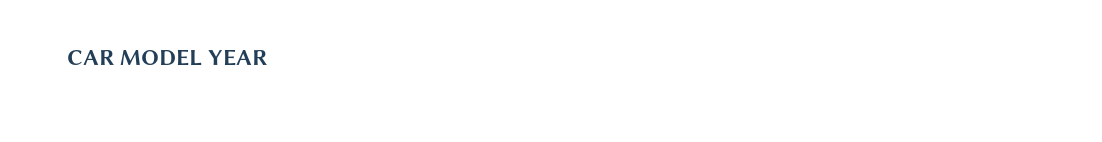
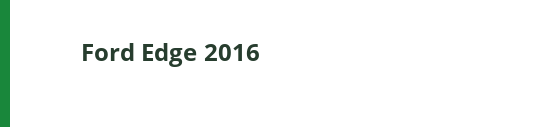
[67,49,268,66] CAR MODEL YEAR -> [81,43,260,67] Ford Edge 2016

